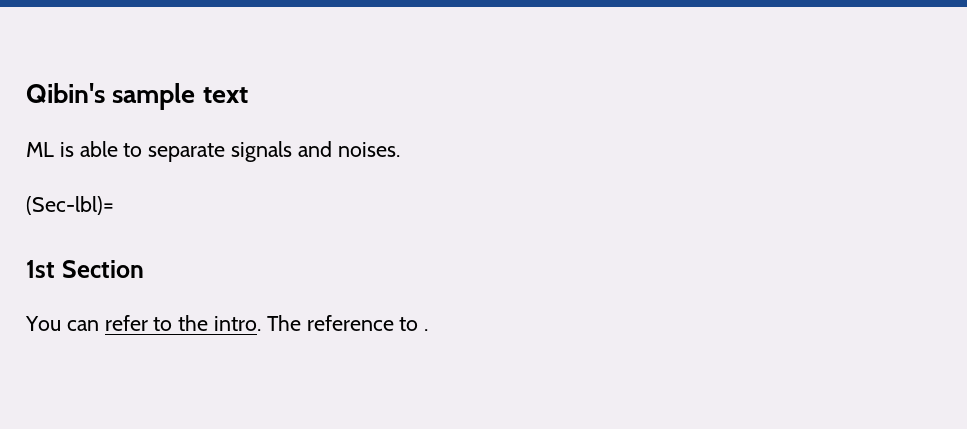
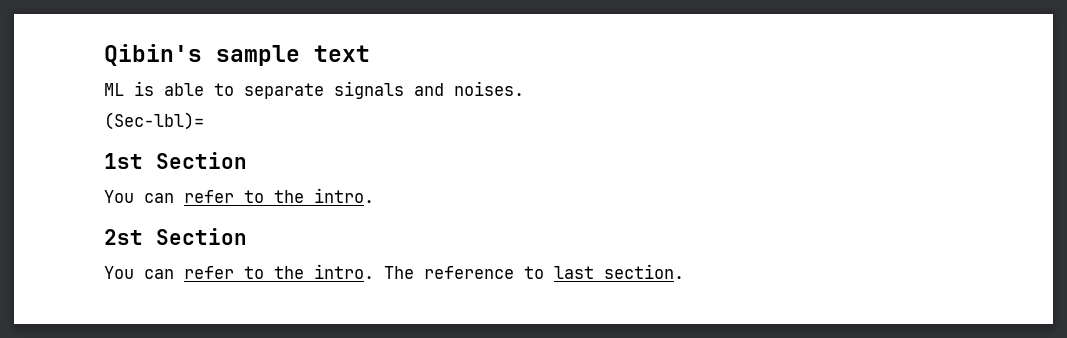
(261, 323) none -> [104,228,247,245] [104,264,374,279] // 2st Section // You can refer to the intro.
[424,329,429,331] . -> [554,264,684,279] last section.

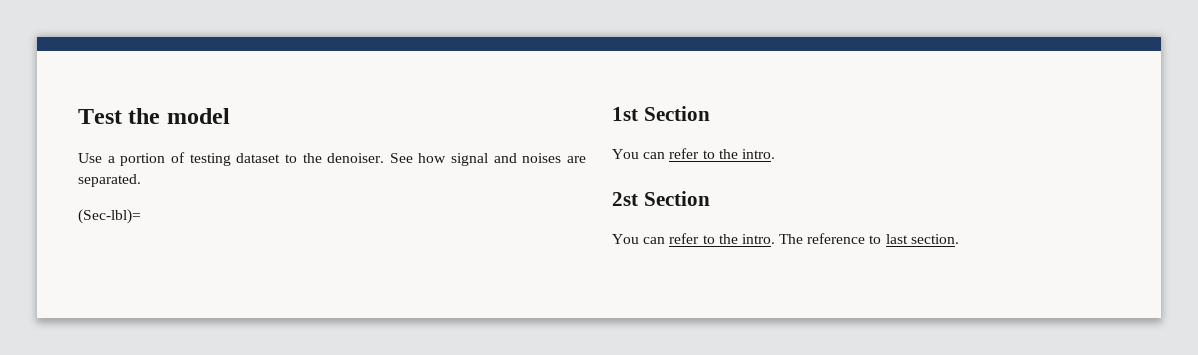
[104,44,370,66] [104,81,524,99] Qibin's sample text // ML is able to separate signals and noises. -> [78,108,230,124] [78,152,587,166] [78,174,141,187] Test the model // Use a portion of testing dataset to the denoiser. See how signal and noises are separated.

